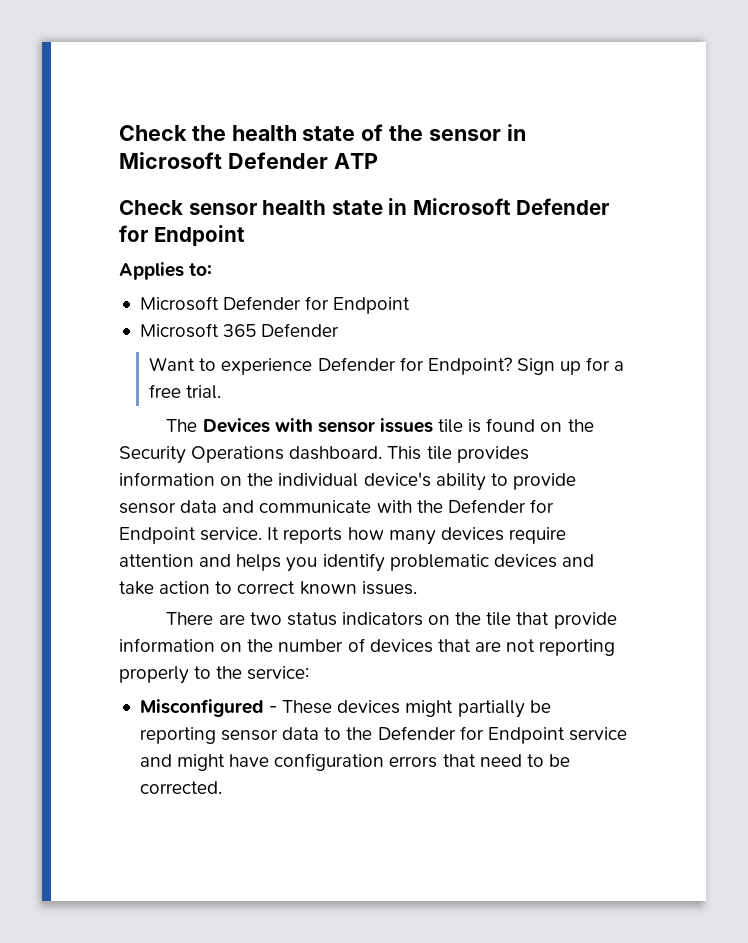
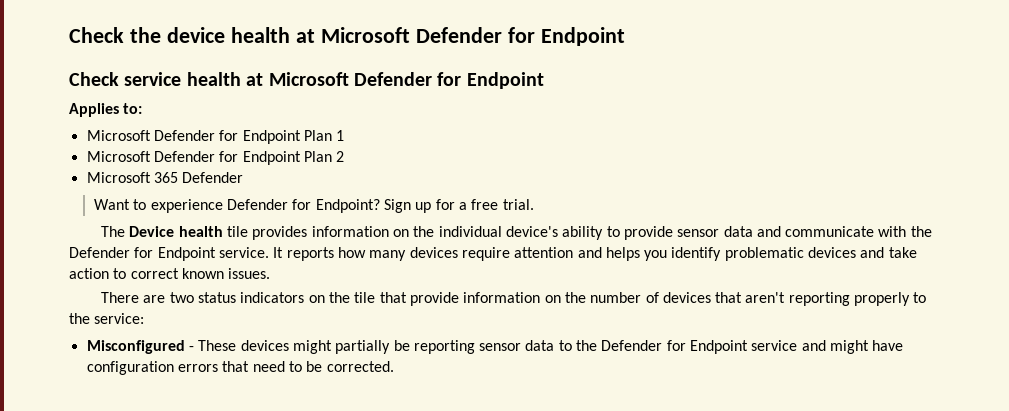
[231,124,526,141] [119,152,378,169] [119,198,408,215] health state of the sensor in Microsoft Defender ATP // Check sensor health state in -> [166,27,625,46] [69,72,264,86] device health at Microsoft Defender for Endpoint // Check service health at
(411, 305) none -> [303,130,345,141] [86,151,345,165] Plan 1 // Microsoft Defender for Endpoint Plan 2
[202,418,594,433] [119,446,422,464] Devices with sensor issues tile is found on the Security Operations dashboard. This -> [129,226,223,237] Device health
[474,639,536,652] are not -> [745,292,786,303] aren't

